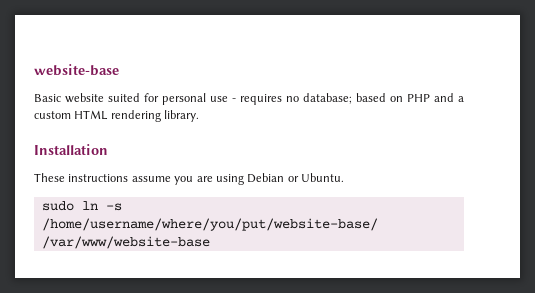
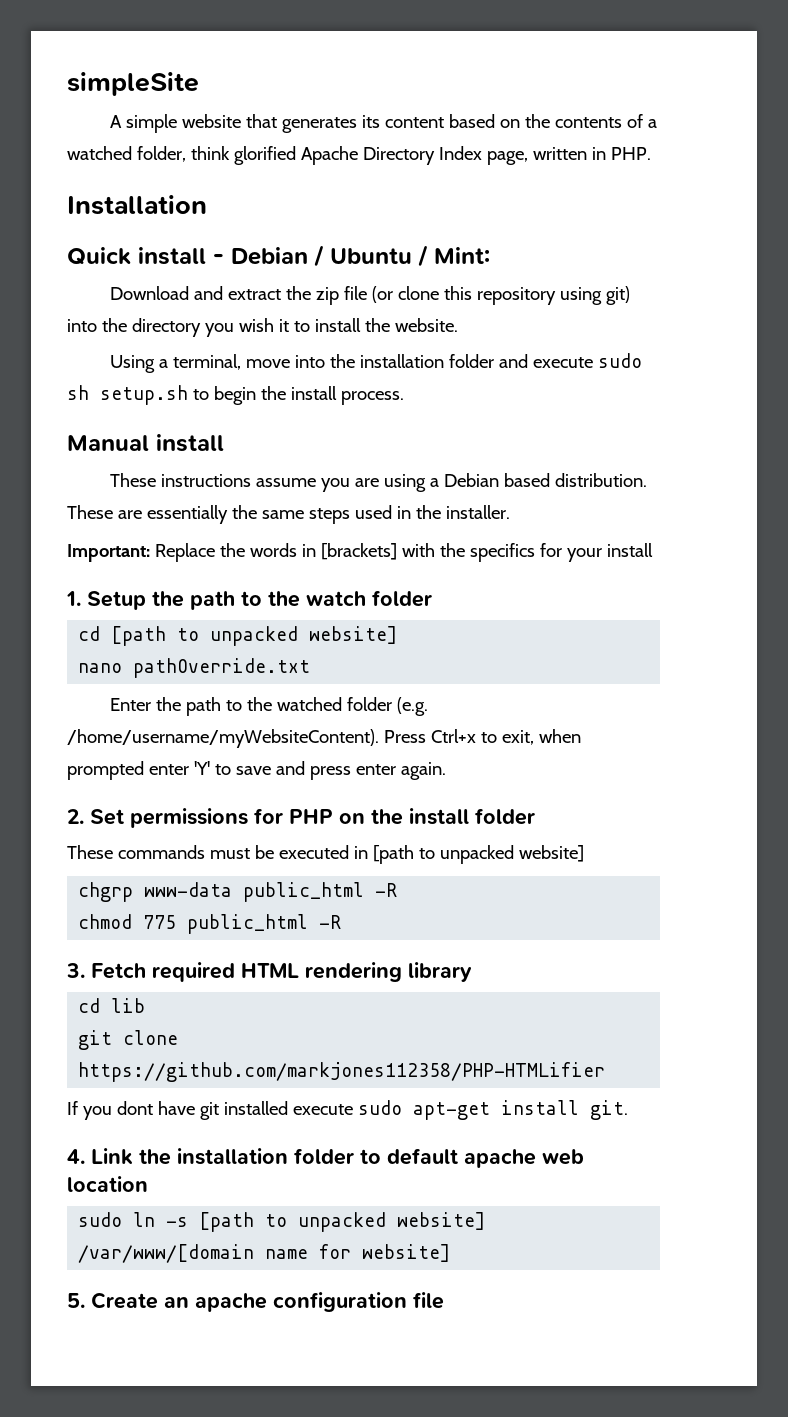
[34,64,119,76] [34,93,464,105] [34,110,200,122] [34,144,108,155] website-base // Basic website suited for personal use - requires no database; based on PHP and a custom HTML rendering library. // Installation -> [67,72,199,96] [110,114,658,133] [67,146,651,165] [67,195,207,215] [67,245,490,267] [110,286,631,305] [67,318,458,337] [110,353,643,373] [67,385,404,405] [67,434,224,452] simpleSite // A simple website that generates its content based on the contents of a watched folder, think glorified Apache Directory Index page, written in PHP. // Installation // Quick install - Debian / Ubuntu / Mint: // Download and extract the zip file (or clone this repository using git) into the directory you wish it to install the website. // Using a terminal, move into the installation folder and execute sudo sh setup.sh to begin the install process. // Manual install
[247,173,344,183] [41,201,122,211] [41,218,378,231] [41,236,210,249] Debian or Ubuntu. // sudo ln -s /home/username/where/you/put/website-base/ /var/www/website-base -> [430,473,648,487] [67,505,510,524] [67,543,653,562] [66,590,432,610] [78,626,398,646] [78,658,311,678] [110,697,429,716] [67,729,581,748] [67,761,446,780] [67,808,535,828] [67,845,584,864] [78,882,398,902] [78,914,342,934] [66,962,472,982] [78,998,146,1013] [78,1030,179,1050] [78,1062,606,1082] [67,1100,628,1120] [67,1148,584,1168] [67,1176,148,1192] [78,1212,486,1232] [78,1244,451,1263] [67,1292,444,1312] a Debian based distribution. These are essentially the same steps used in the installer. // Important: Replace the words in [brackets] with the specifics for your install // 1. Setup the path to the watch folder // cd [path to unpacked website] // nano pathOverride.txt // Enter the path to the watched folder (e.g. /home/username/myWebsiteContent). Press Ctrl+x to exit, when prompted enter 'Y' to save and press enter again. // 2. Set permissions for PHP on the install folder // These commands must be executed in [path to unpacked website] // chgrp www-data public_html -R // chmod 775 public_html -R // 3. Fetch required HTML rendering library // cd lib // git clone https://github.com/markjones112358/PHP-HTMLifier // If you dont have git installed execute sudo apt-get install git. // 4. Link the installation folder to default apache web location // sudo ln -s [path to unpacked website] /var/www/[domain name for website] // 5. Create an apache configuration file

